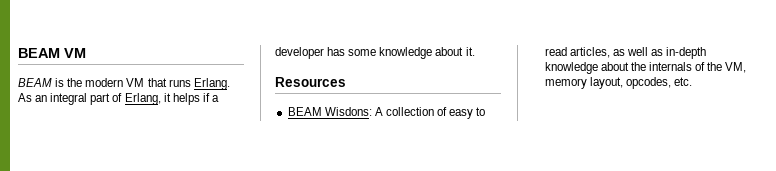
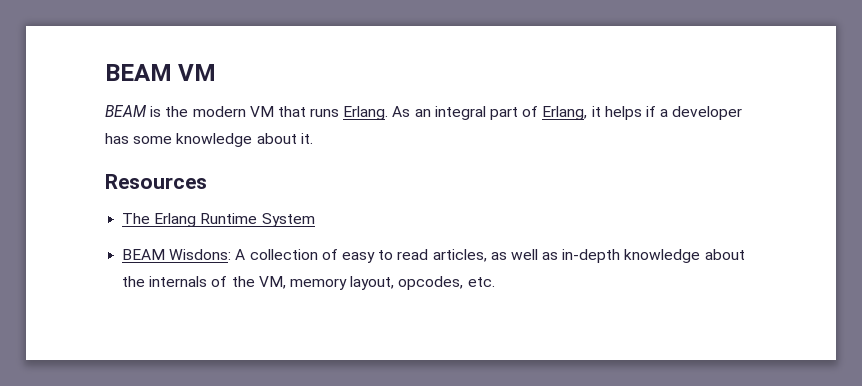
(346, 82) none -> [122,213,315,227] // The Erlang Runtime System

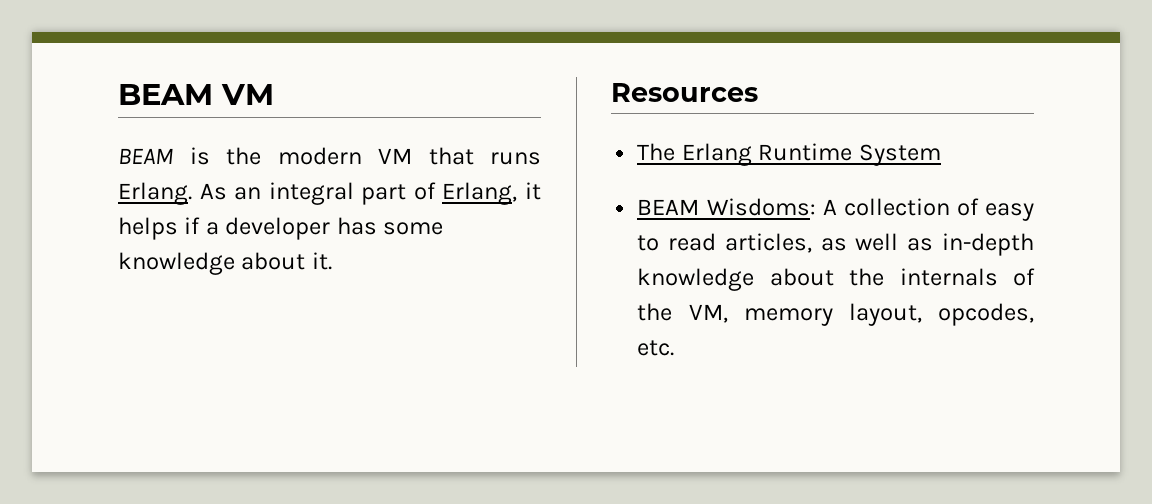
[169,249,232,260] Wisdons: -> [706,198,816,216] Wisdoms:

